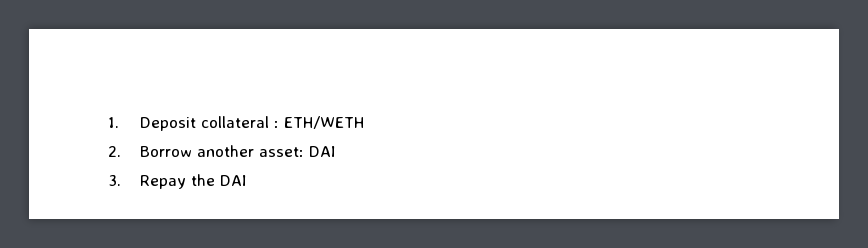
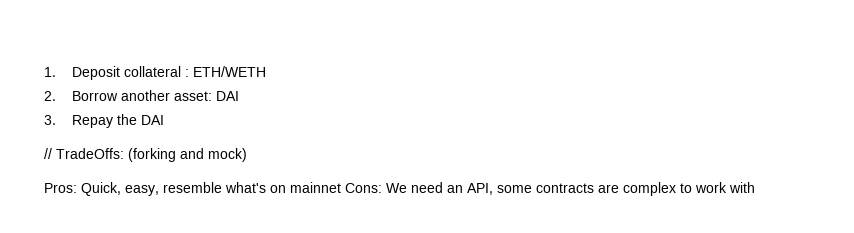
(247, 180) none -> [44,148,247,162] [44,182,755,196] // // TradeOffs: (forking and mock) // Pros: Quick, easy, resemble what's on mainnet Cons: We need an API, some contracts are complex to work with

